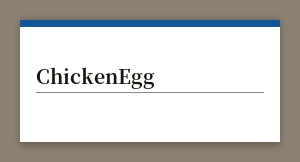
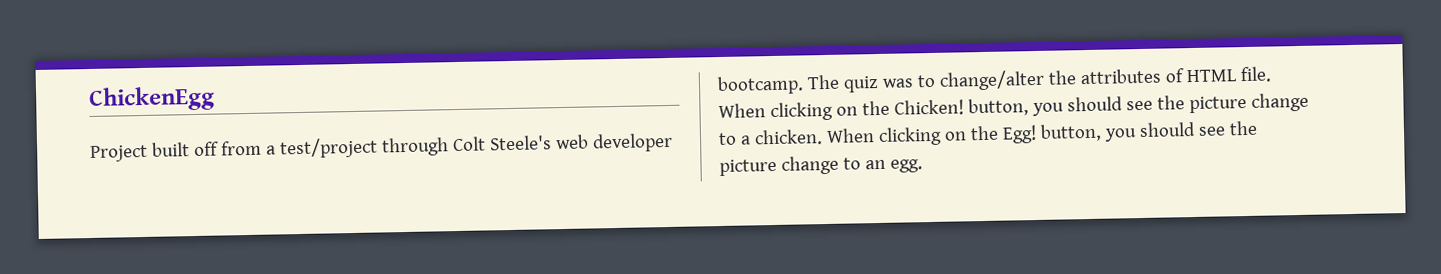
(155, 78) none -> [90,132,673,162] [717,66,1272,96] [718,92,1309,122] [718,120,1258,147] [719,155,923,177] // Project built off from a test/project through Colt Steele's web developer bootcamp. The quiz was to change/alter the attributes of HTML file. When clicking on the Chicken! button, you should see the picture change to a chicken. When clicking on the Egg! button, you should see the picture change to an egg.

